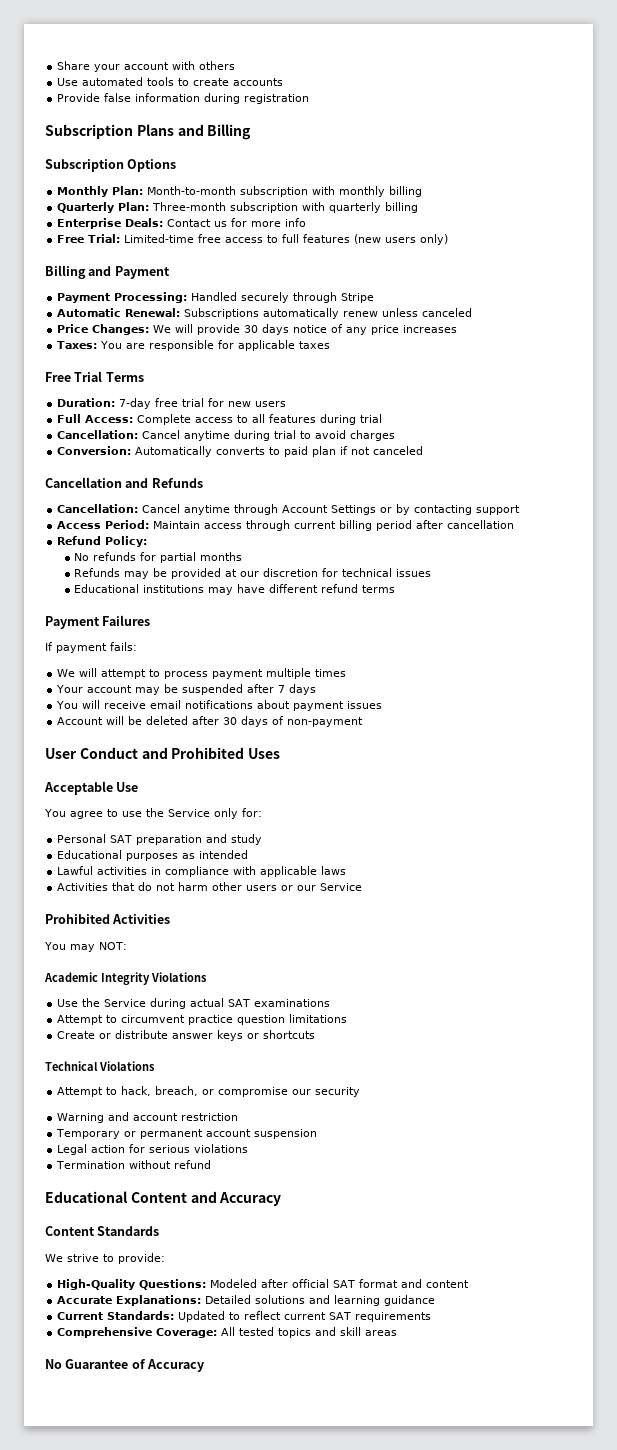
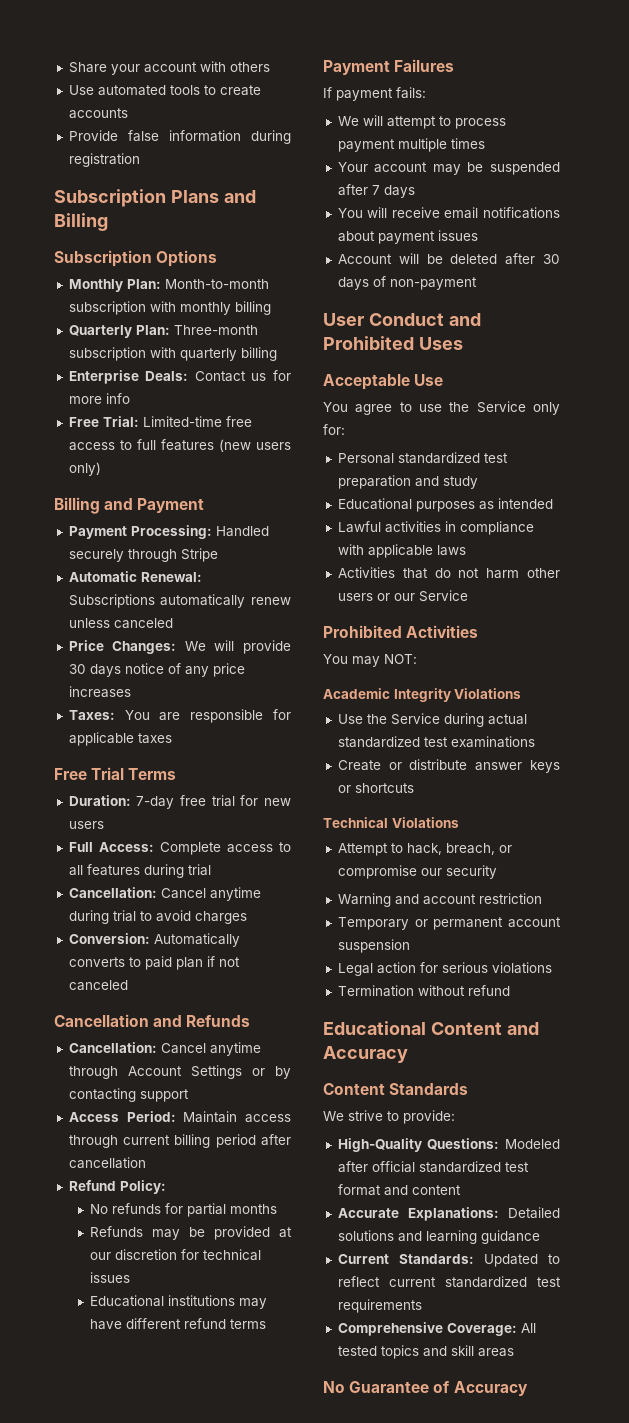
[110,835,133,843] SAT -> [397,452,508,464] standardized test
[228,999,251,1007] SAT -> [337,736,448,748] standardized test
[57,1014,348,1025] // Attempt to circumvent practice question limitations -> (535, 742) none
[333,1280,356,1288] SAT -> [418,1161,529,1173] standardized test
[329,1312,352,1320] SAT -> [444,1276,561,1288] standardized test

